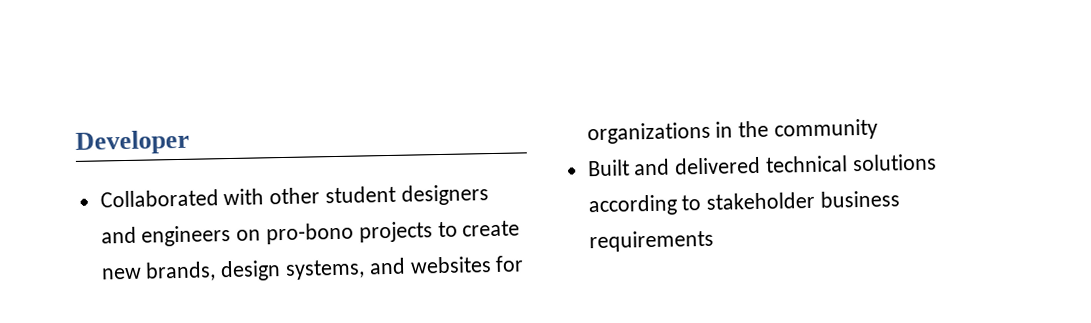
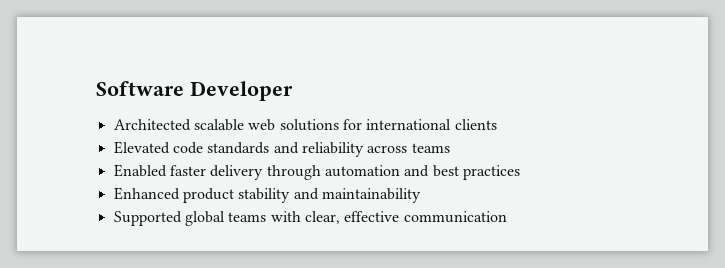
(75, 142) none -> [96,81,184,96] Software
[99,184,489,208] [100,220,521,247] [100,255,525,282] [586,118,879,145] [586,153,937,177] [587,190,901,217] [588,229,714,253] Collaborated with other student designers and engineers on pro-bono projects to create new brands, design systems, and websites for organizations in the community // Built and delivered technical solutions according to stakeholder business requirements -> [113,119,497,131] [113,141,450,157] [113,164,520,180] [113,187,421,203] [113,211,507,226] Architected scalable web solutions for international clients // Elevated code standards and reliability across teams // Enabled faster delivery through automation and best practices // Enhanced product stability and maintainability // Supported global teams with clear, effective communication

